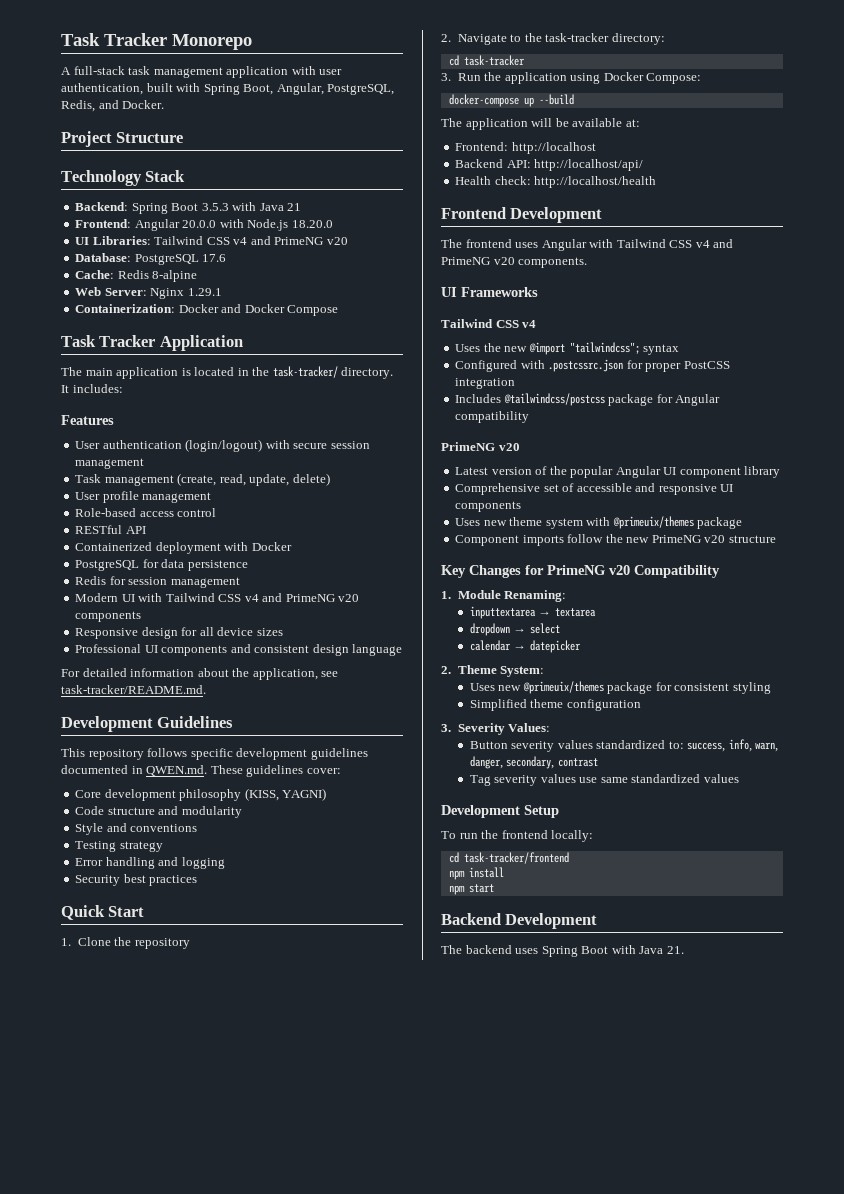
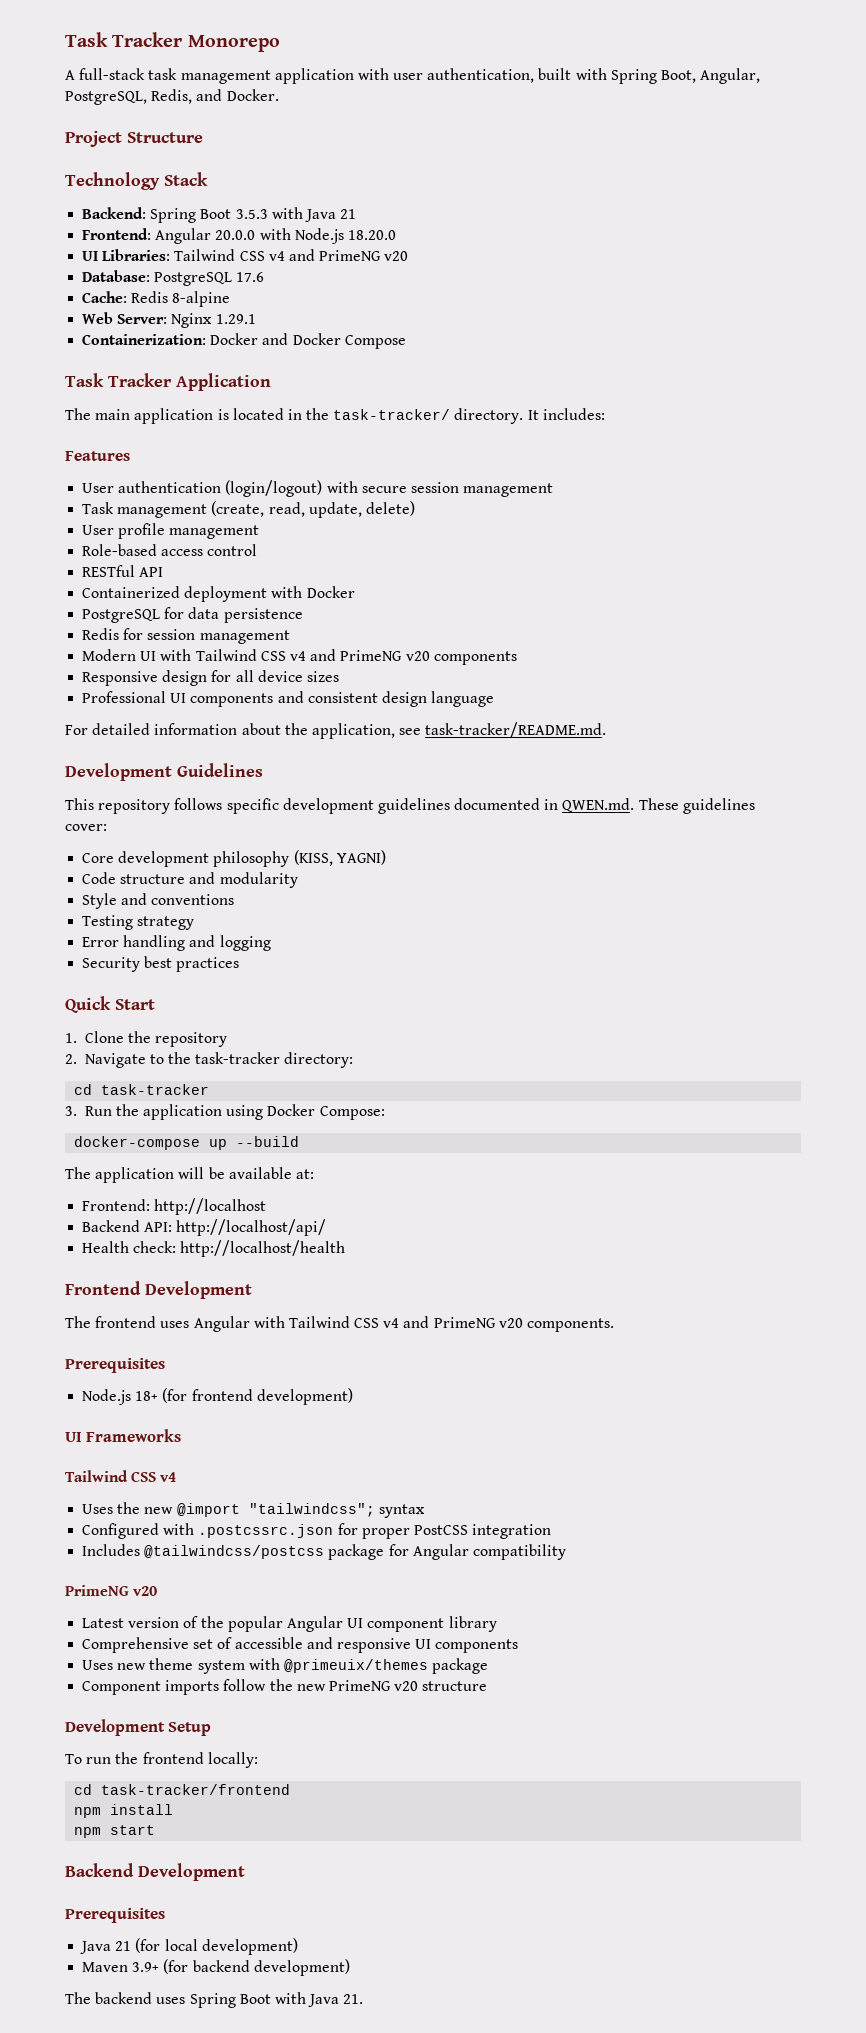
(588, 262) none -> [65,1358,165,1373] [82,1388,353,1405] // Prerequisites // Node.js 18+ (for frontend development)
[441,565,720,578] [441,590,567,602] [469,606,596,619] [469,623,560,636] [469,640,581,653] [441,665,545,677] [469,681,771,694] [469,699,641,711] [441,723,551,735] [469,739,779,752] [469,756,598,769] [469,774,739,786] // Key Changes for PrimeNG v20 Compatibility // 1. Module Renaming: // inputtextarea → textarea // dropdown → select // calendar → datepicker // 2. Theme System: // Uses new @primeuix/themes package for consistent styling // Simplified theme configuration // 3. Severity Values: // Button severity values standardized to: success, info, warn, danger, secondary, contrast // Tag severity values use same standardized values -> (488, 1686) none
(598, 921) none -> [65,1908,165,1923] [80,1938,298,1955] [82,1959,350,1976] // Prerequisites // Java 21 (for local development) // Maven 3.9+ (for backend development)

